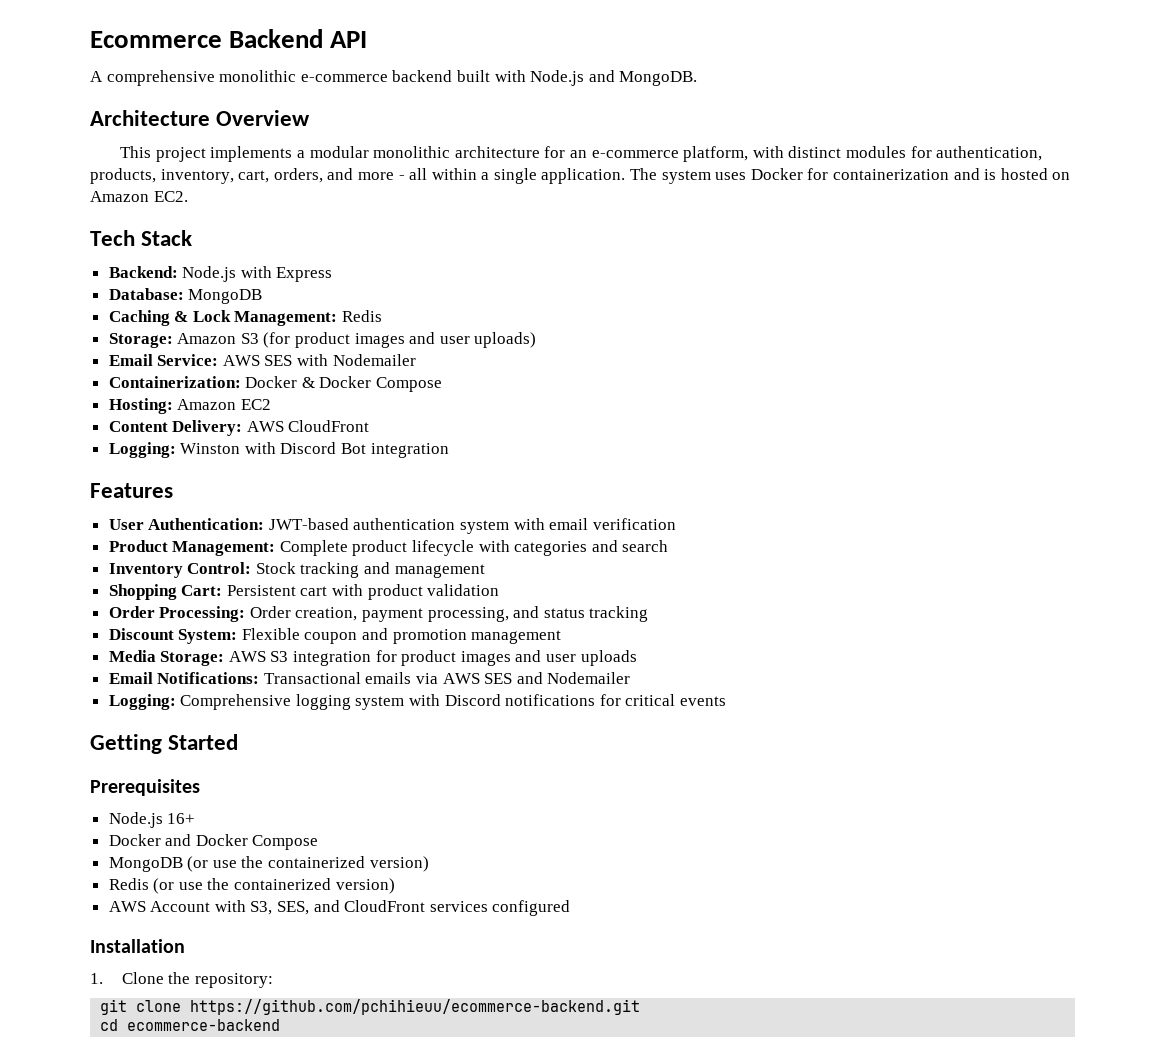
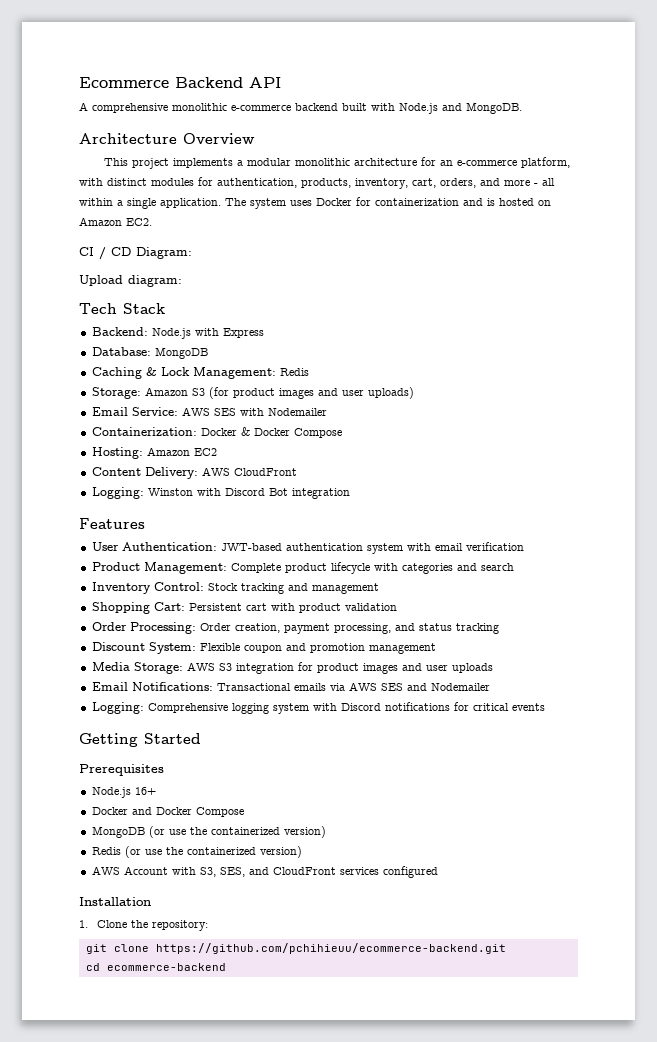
(188, 196) none -> [79,247,192,260] [79,275,182,287] // CI / CD Diagram: // Upload diagram:

